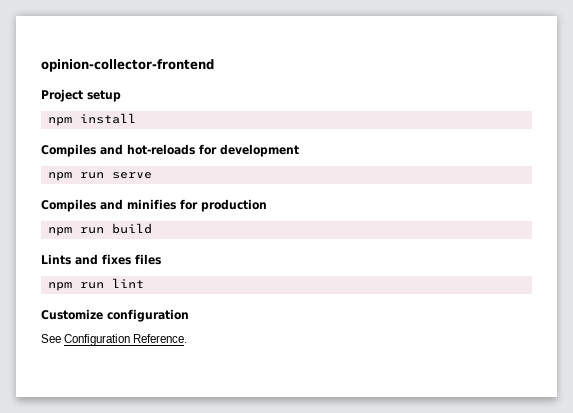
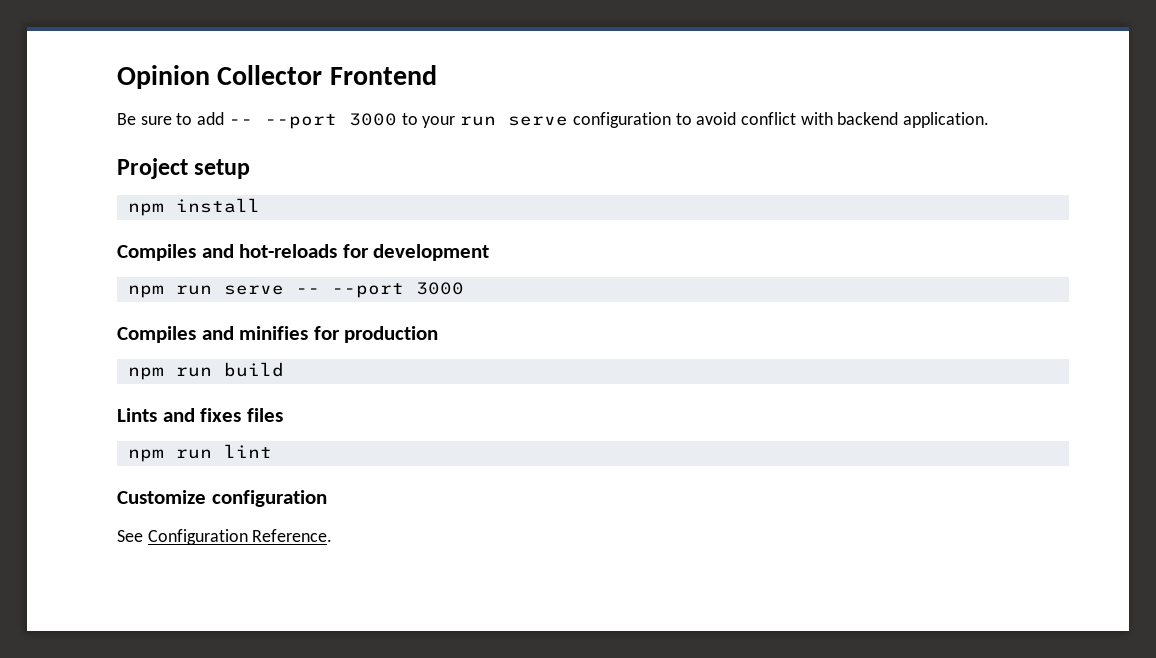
[41,59,214,72] opinion-collector-frontend -> [117,65,437,89] [117,112,990,129] Opinion Collector Frontend // Be sure to add -- --port 3000 to your run serve configuration to avoid conflict with backend application.
(152, 175) none -> [295,282,464,298] -- --port 3000

